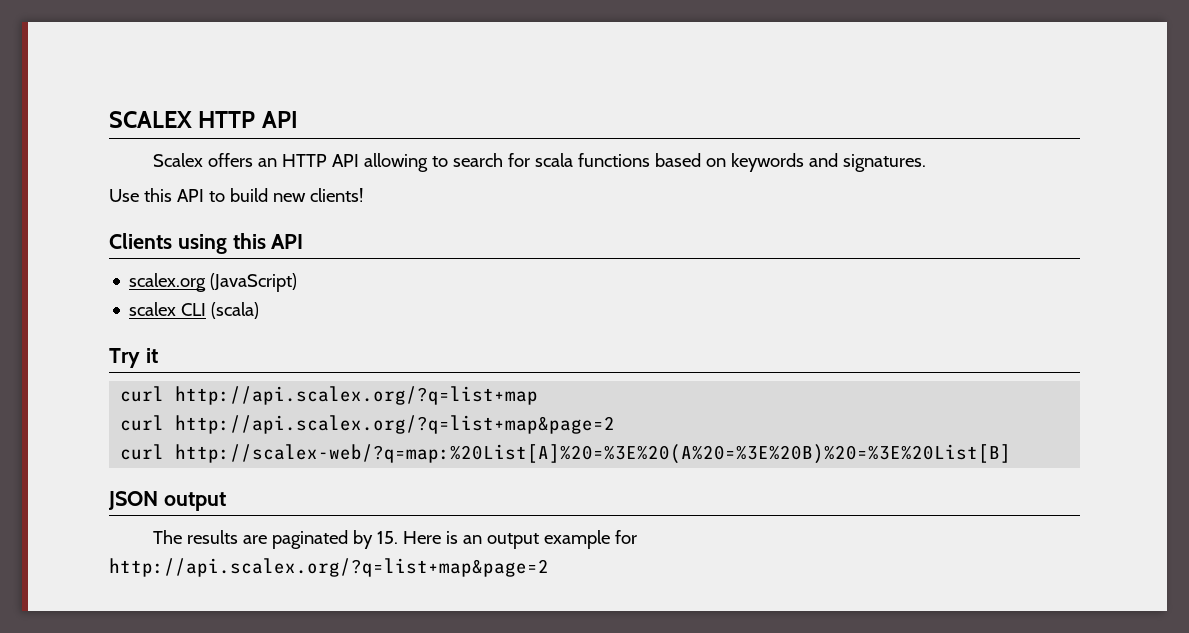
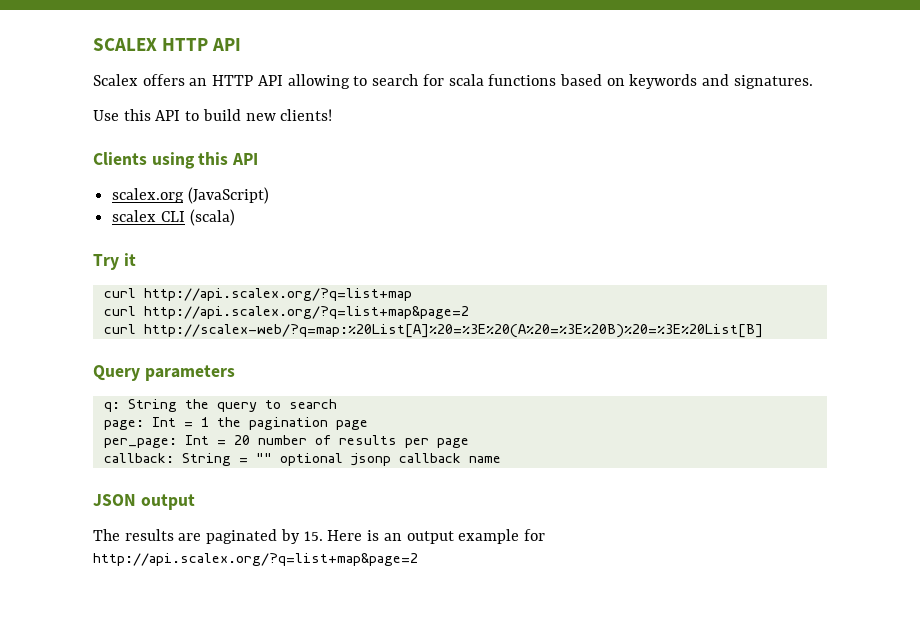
(1012, 454) none -> [93,365,235,381] [103,399,337,412] [103,417,368,430] [103,435,469,448] [103,453,501,466] // Query parameters // q: String the query to search // page: Int = 1 the pagination page // per_page: Int = 20 number of results per page // callback: String = "" optional jsonp callback name

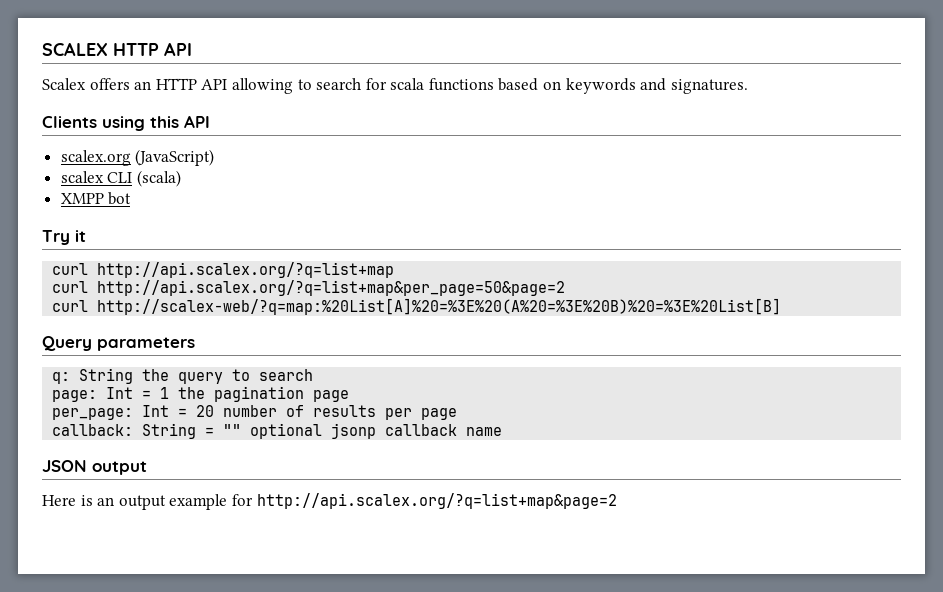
[93,109,333,121] // Use this API to build new clients! -> (748, 86) none
(235, 217) none -> [60,192,132,205] // XMPP bot
[143,306,469,319] http://api.scalex.org/?q=list+map&page=2 -> [97,280,566,296] http://api.scalex.org/?q=list+map&per_page=50&page=2
[93,529,323,544] The results are paginated by 15. -> (147, 468) none

